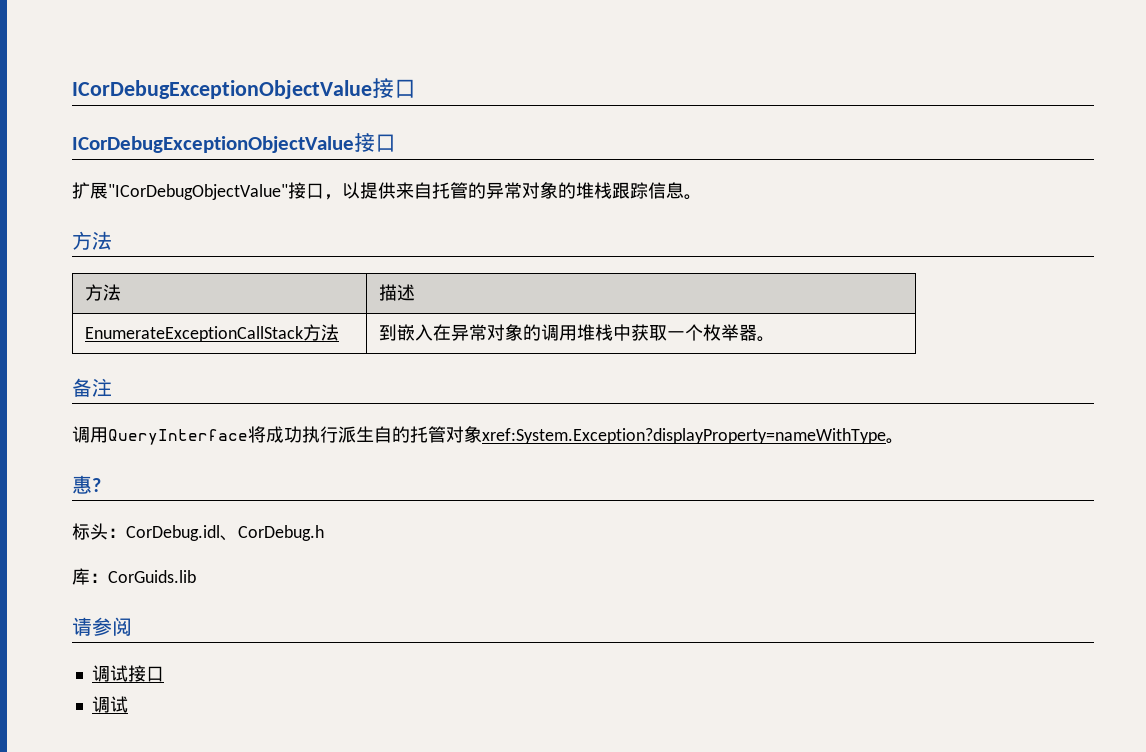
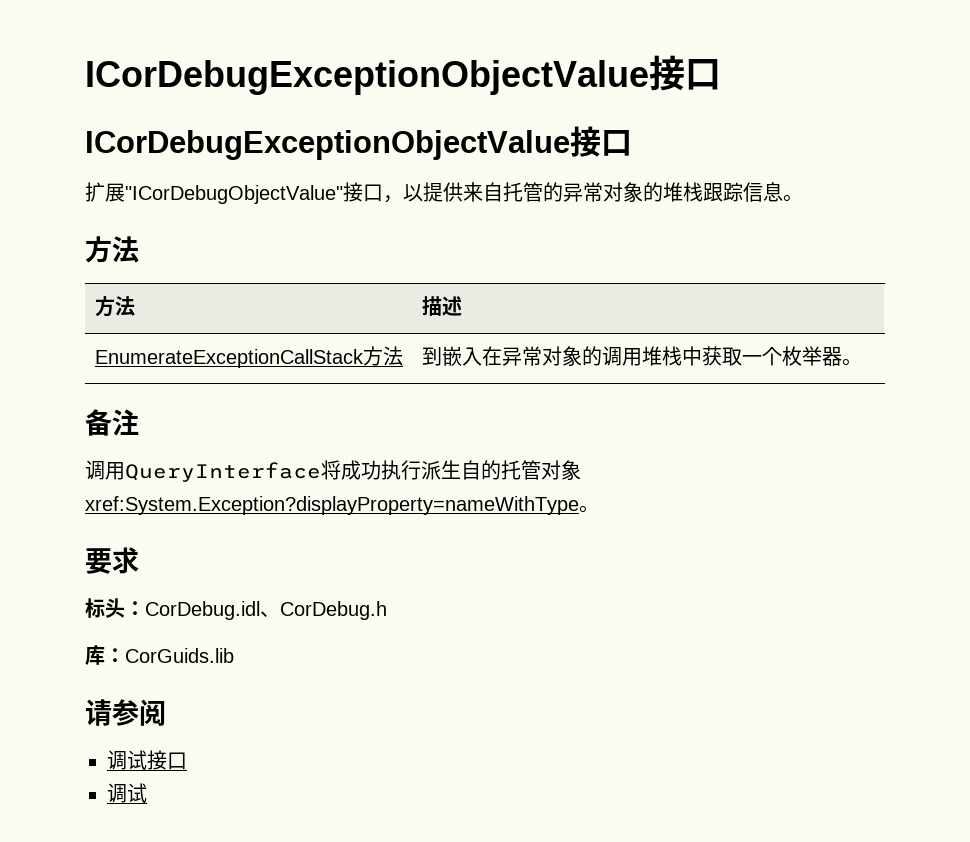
[72,475,101,494] 惠? -> [85,547,139,574] 要求

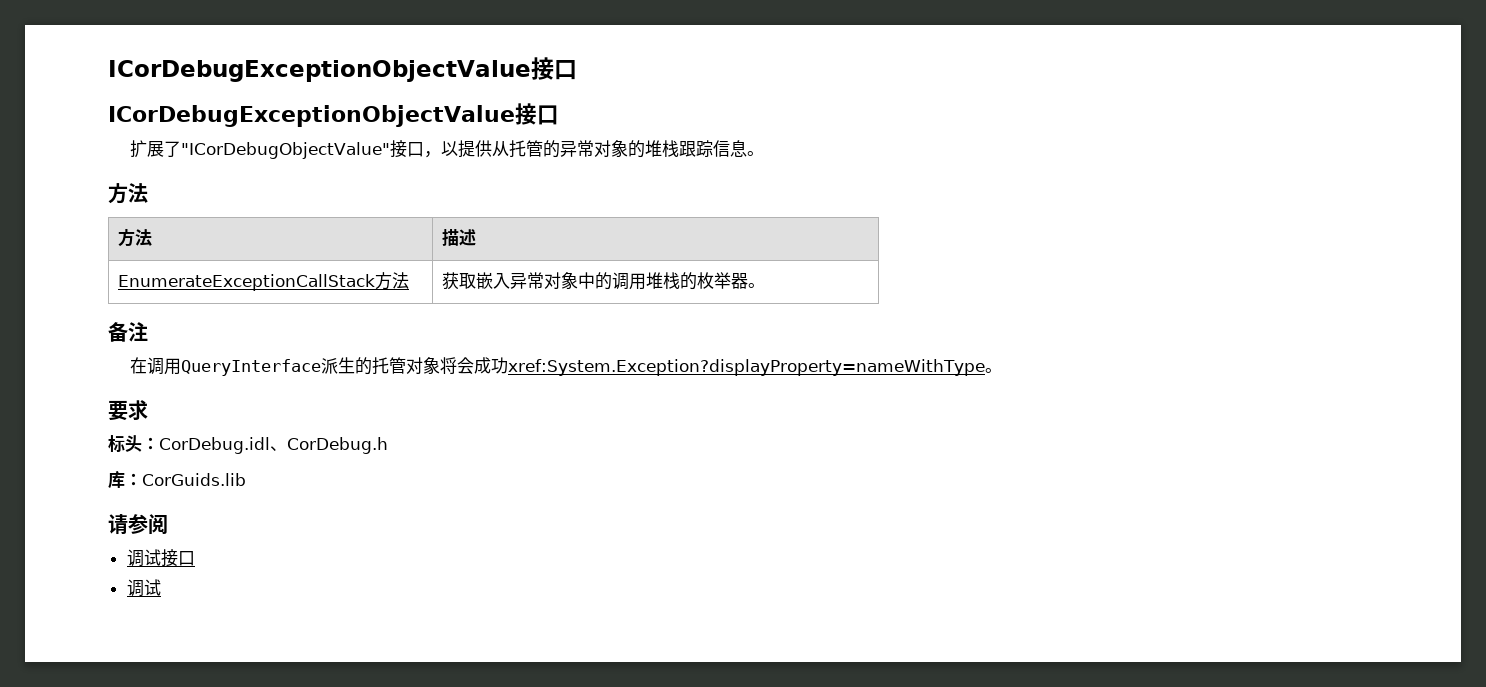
(125, 192) none -> [164,141,182,157] 了
[463,182,503,202] 来自 -> [492,141,510,157] 从
[421,346,582,366] 到嵌入在异常对象 -> [442,272,596,290] 获取嵌入异常对象中
[681,346,782,366] 中获取一个 -> [680,272,698,290] 的
(139, 422) none -> [130,357,148,374] 在
[321,460,481,480] 将成功执行派生自 -> [321,357,356,374] 派生
(581, 470) none -> [440,357,509,374] 将会成功

